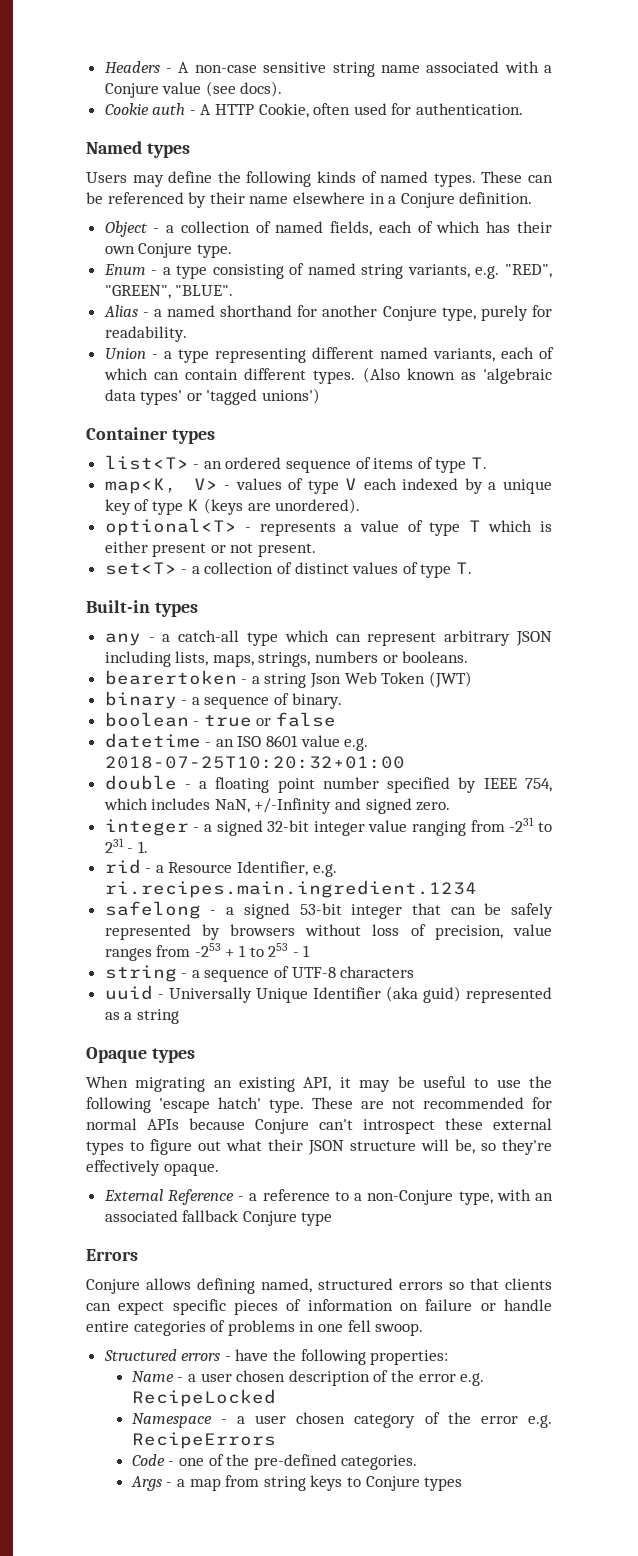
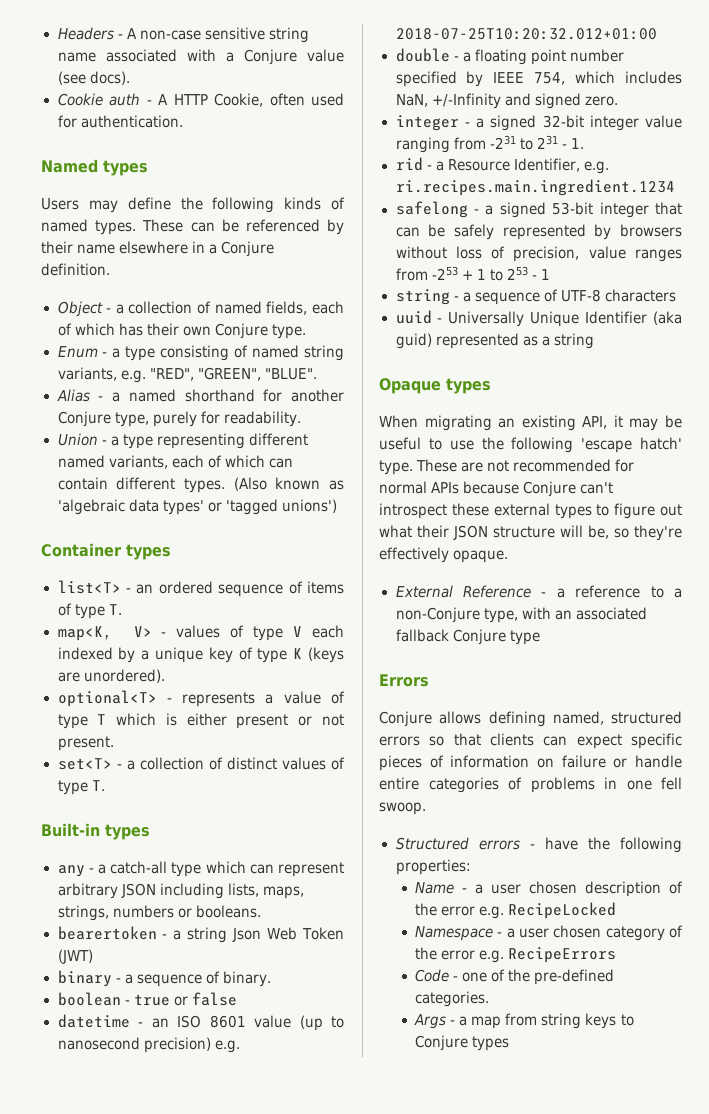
[344,738,369,751] [104,756,405,769] e.g. 2018-07-25T10:20:32+01:00 -> [299,1015,344,1031] [57,1037,240,1053] [395,28,657,40] (up to nanosecond precision) e.g. 2018-07-25T10:20:32.012+01:00

